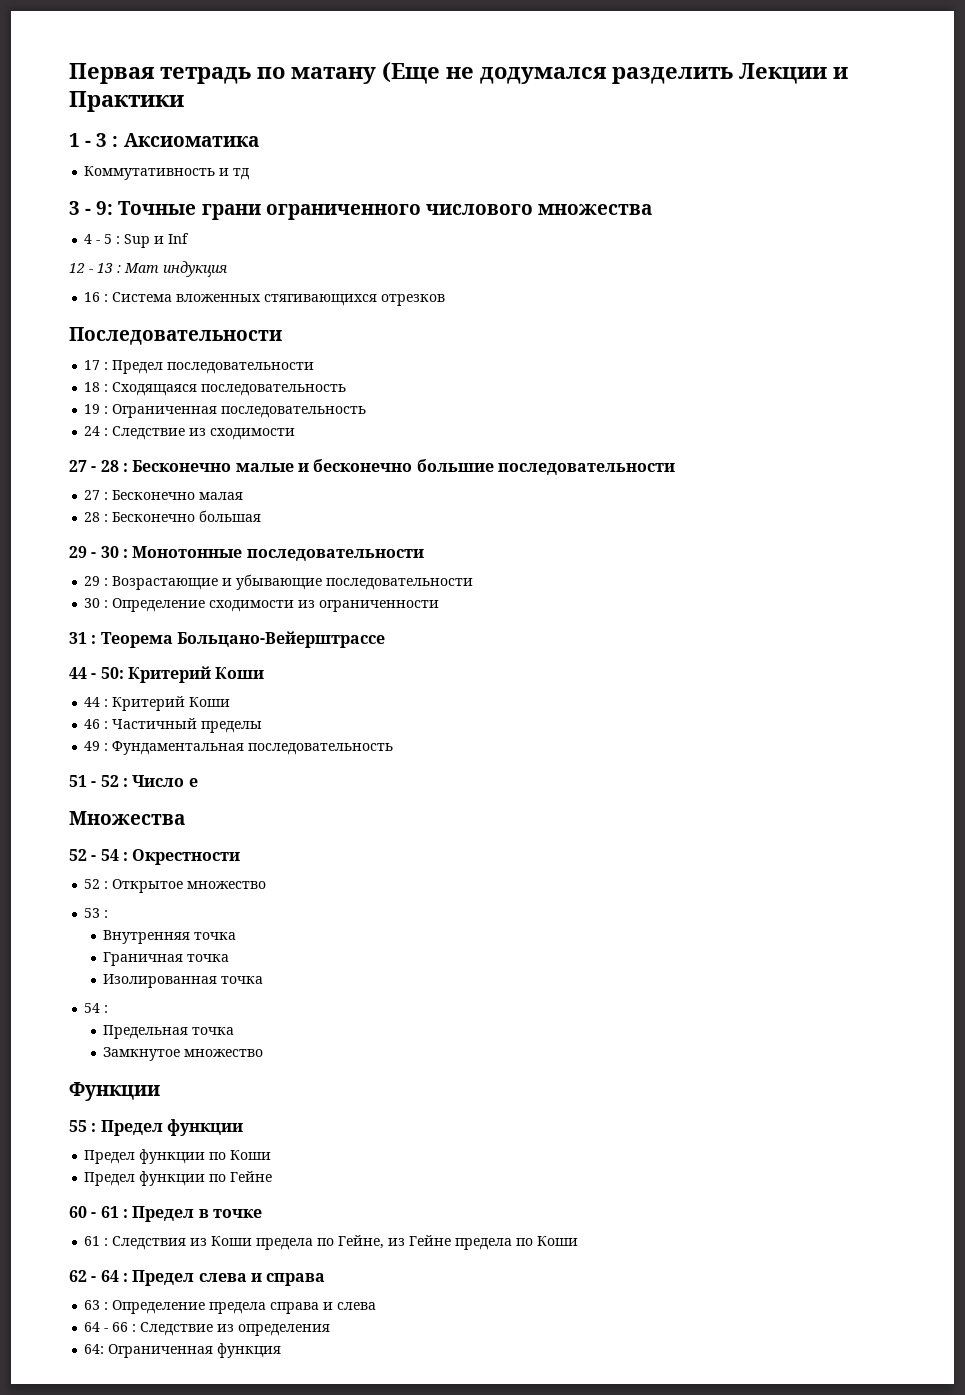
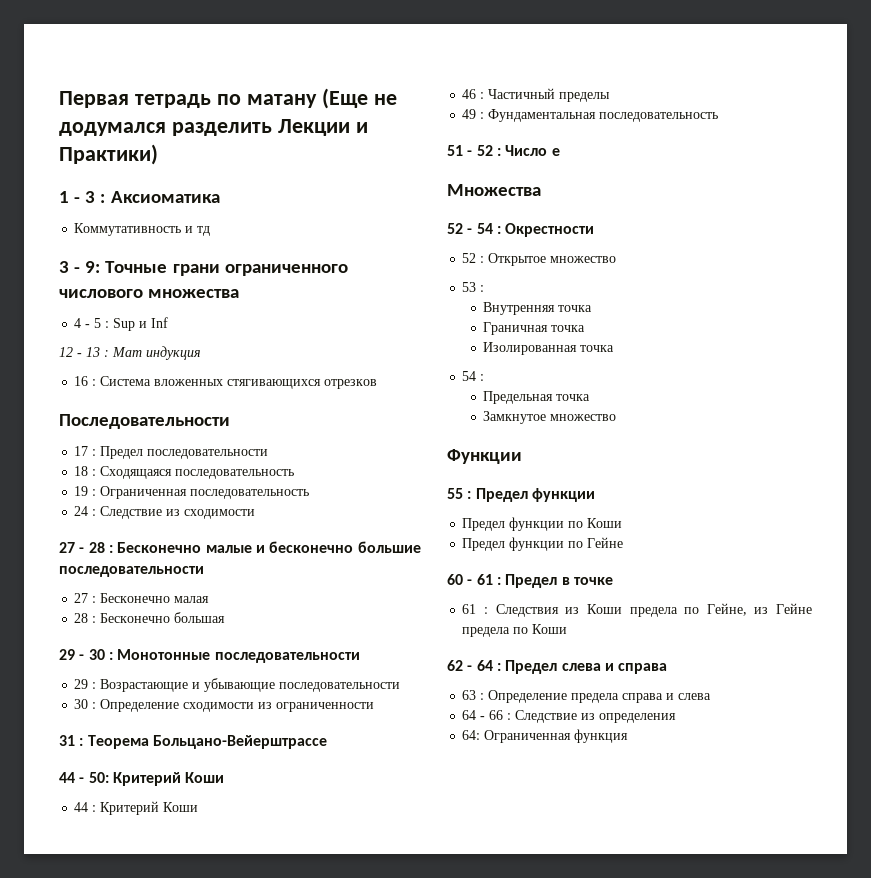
[69,91,184,112] Практики -> [59,144,158,165] Практики)

